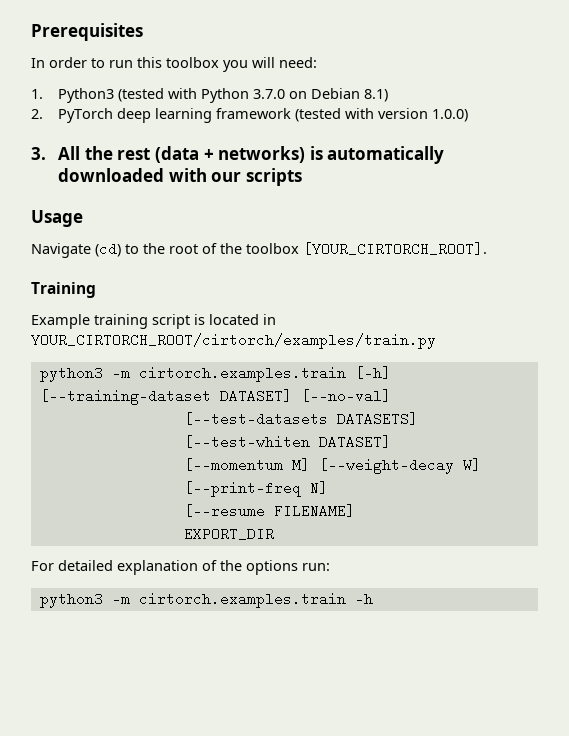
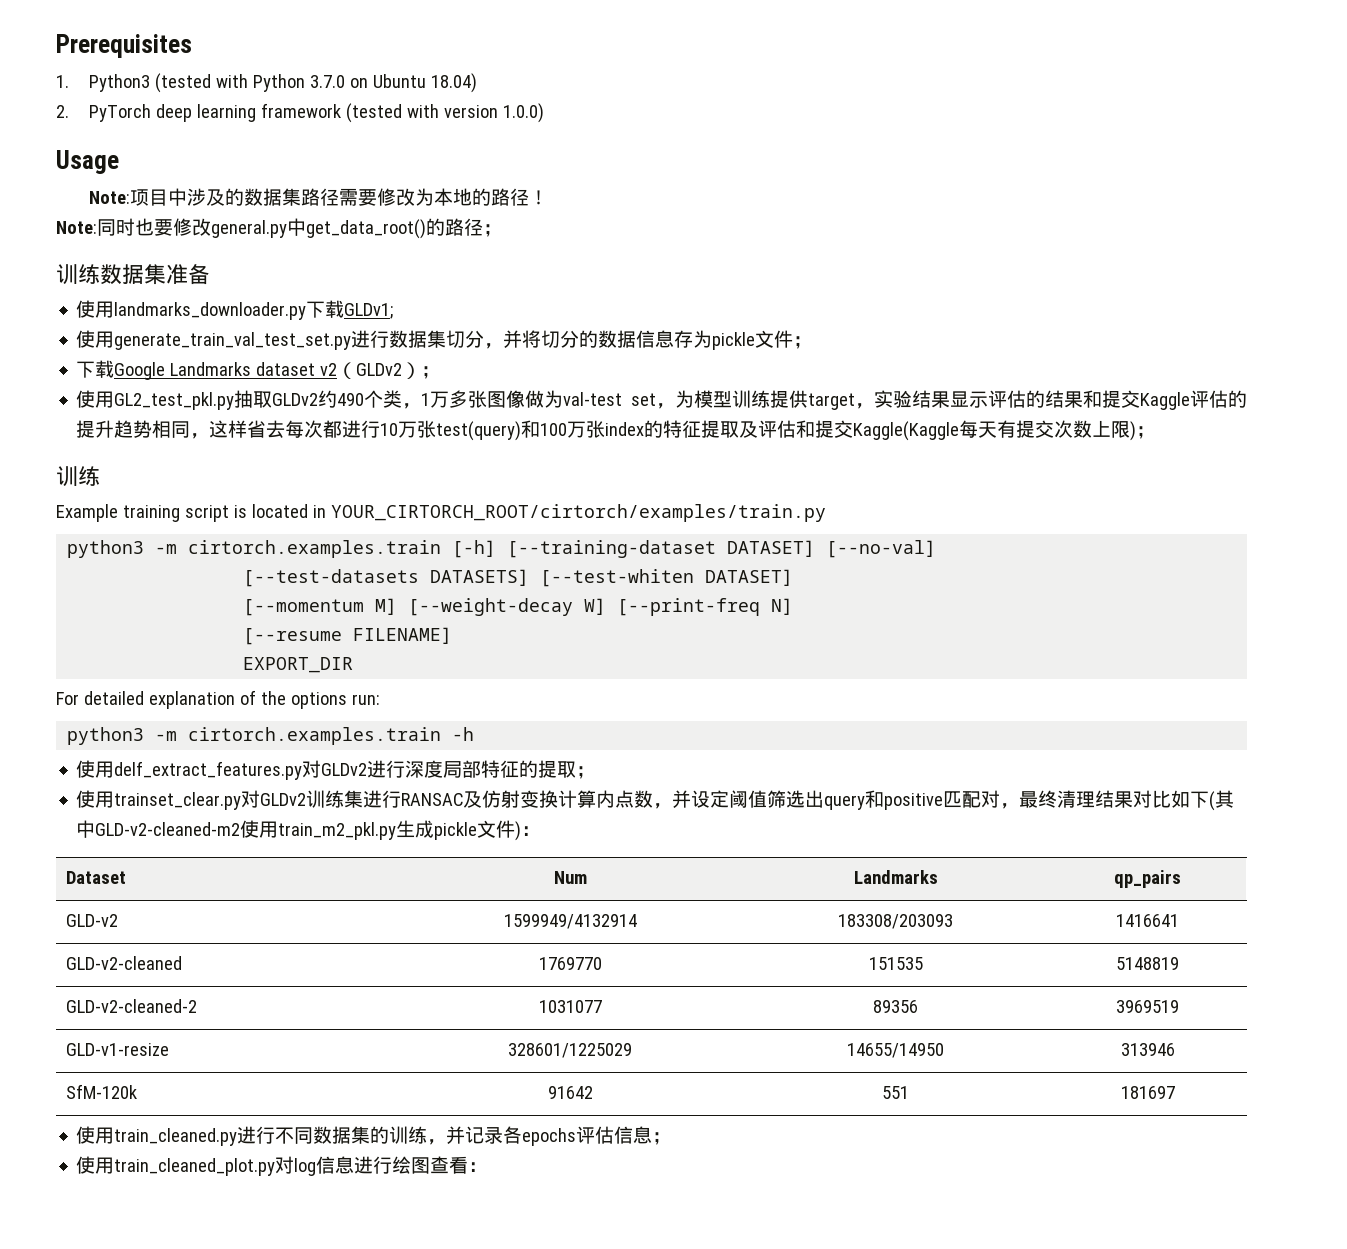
[31,57,317,72] // In order to run this toolbox you will need: -> (192, 46) none
[311,88,389,102] Debian 8.1) -> [373,73,478,93] Ubuntu 18.04)
[31,146,445,164] [58,168,302,186] [31,210,83,227] [31,242,487,258] [31,282,96,298] 3. All the rest (data + networks) is automatically downloaded with our scripts // Usage // Navigate (cd) to the root of the toolbox [YOUR_CIRTORCH_ROOT]. // Training -> [56,150,119,174] [88,188,548,206] [56,218,502,239] [56,264,210,285] [76,300,394,320] [76,330,813,350] [76,360,441,380] [76,390,1248,410] [76,420,1156,441] [56,466,100,487] Usage // Note:项目中涉及的数据集路径需要修改为本地的路径！ // Note:同时也要修改general.py中get_data_root()的路径； // 训练数据集准备 // 使用landmarks_downloader.py下载GLDv1; // 使用generate_train_val_test_set.py进行数据集切分，并将切分的数据信息存为pickle文件； // 下载Google Landmarks dataset v2（GLDv2）； // 使用GL2_test_pkl.py抽取GLDv2约490个类，1万多张图像做为val-test set，为模型训练提供target，实验结果显示评估的结果和提交Kaggle评估的提升趋势相同，这样省去每次都进行10万张test(query)和100万张index的特征提取及评估和提交Kaggle(Kaggle每天有提交次数上限)； // 训练
(373, 599) none -> [76,760,596,780] [76,790,1235,811] [76,820,541,841] [66,871,127,884] [553,871,587,884] [853,870,938,884] [1114,870,1182,888] [66,914,119,927] [503,914,637,929] [838,914,953,929] [1116,914,1180,927] [66,956,183,970] [538,957,602,970] [868,957,923,970] [1116,957,1180,970] [66,999,198,1013] [538,1000,602,1013] [873,1000,918,1013] [1116,1000,1180,1013] [66,1043,170,1056] [508,1043,632,1058] [847,1043,944,1058] [1120,1043,1175,1056] [66,1084,138,1099] [547,1086,593,1099] [882,1086,909,1099] [1120,1086,1175,1099] [76,1126,672,1146] [76,1156,488,1176] // 使用delf_extract_features.py对GLDv2进行深度局部特征的提取； // 使用trainset_clear.py对GLDv2训练集进行RANSAC及仿射变换计算内点数，并设定阈值筛选出query和positive匹配对，最终清理结果对比如下(其中GLD-v2-cleaned-m2使用train_m2_pkl.py生成pickle文件)： // Dataset | Num | Landmarks | qp_pairs // GLD-v2 | 1599949/4132914 | 183308/203093 | 1416641 // GLD-v2-cleaned | 1769770 | 151535 | 5148819 // GLD-v2-cleaned-2 | 1031077 | 89356 | 3969519 // GLD-v1-resize | 328601/1225029 | 14655/14950 | 313946 // SfM-120k | 91642 | 551 | 181697 // 使用train_cleaned.py进行不同数据集的训练，并记录各epochs评估信息； // 使用train_cleaned_plot.py对log信息进行绘图查看：

